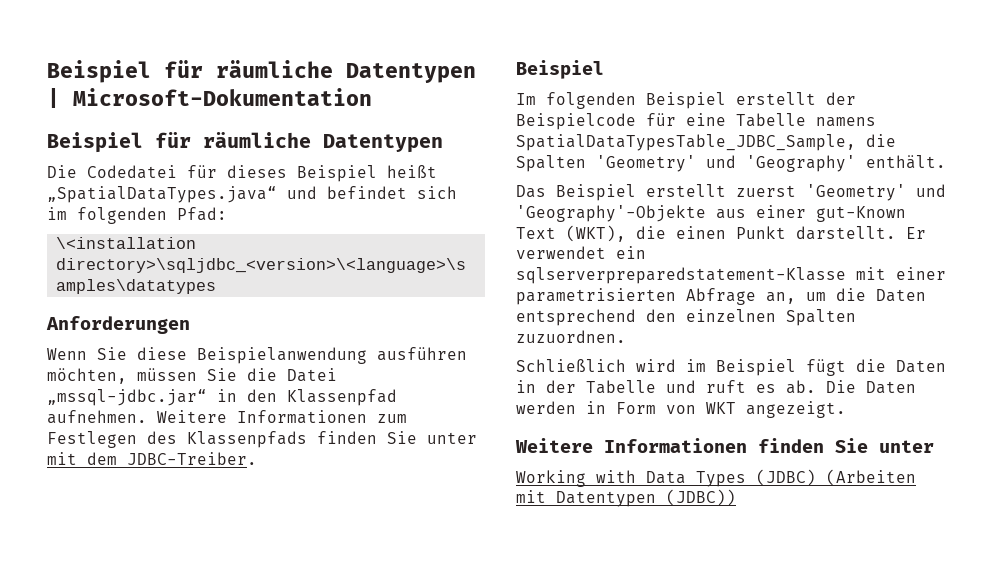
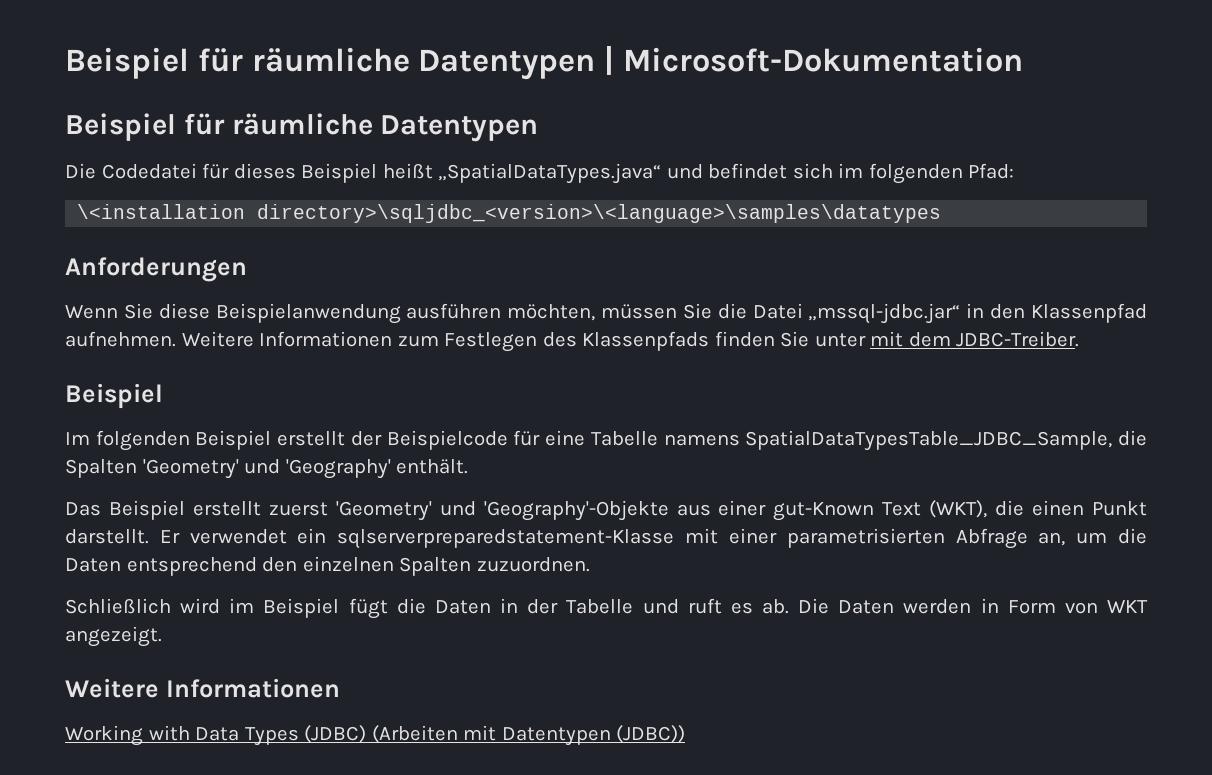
[758,438,934,453] finden Sie unter -> (340, 688) none

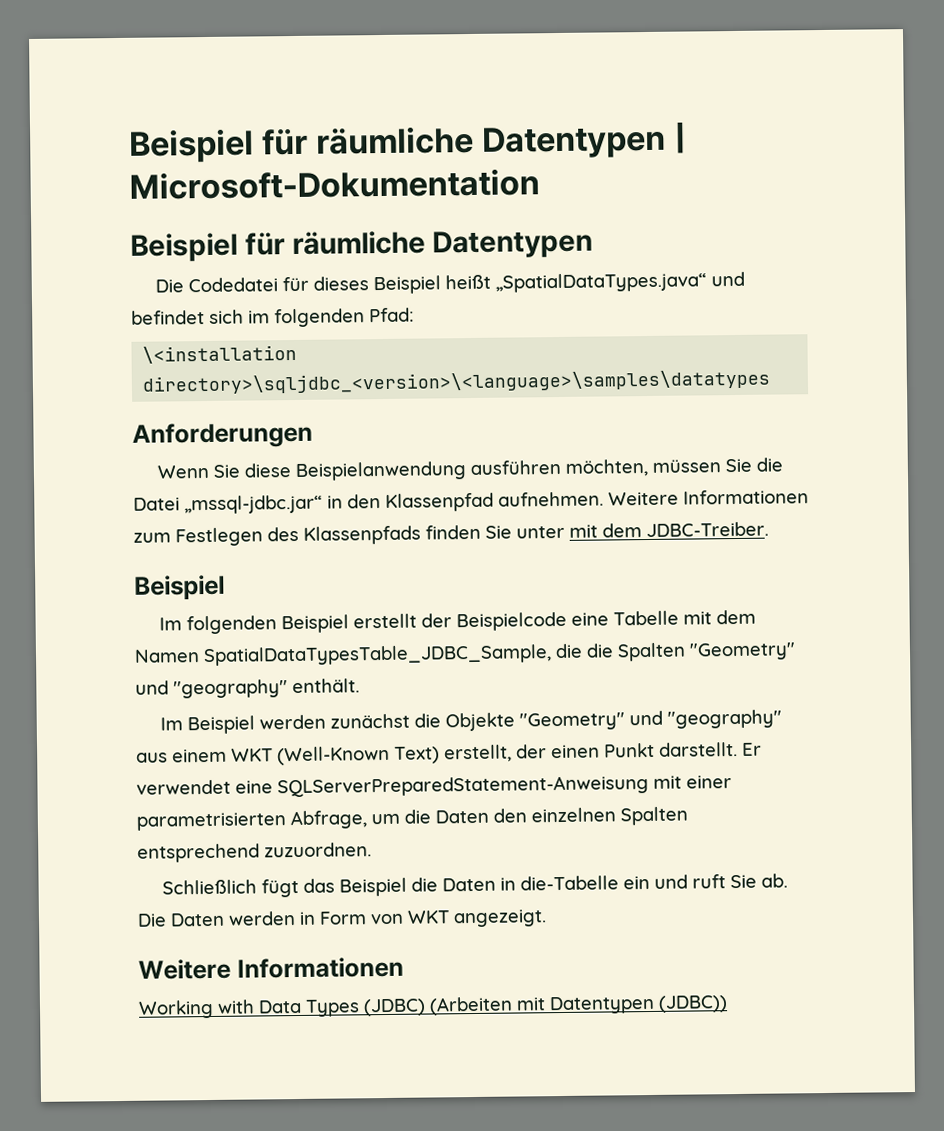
[513,430,541,446] für -> (568, 621) none
[663,430,1148,451] [65,459,469,479] [65,500,1025,521] namens SpatialDataTypesTable_JDBC_Sample, die Spalten 'Geometry' und 'Geography' enthält. // Das Beispiel erstellt zuerst 'Geometry' und 'Geography'-Objekte aus einer gut-Known Text (WKT), die -> [683,609,757,625] [134,642,796,667] [135,678,360,699] [160,709,783,735] [136,744,547,766] mit dem Namen SpatialDataTypesTable_JDBC_Sample, die die Spalten "Geometry" und "geography" enthält. // Im Beispiel werden zunächst die Objekte "Geometry" und "geography" aus einem WKT (Well-Known Text) erstellt, der
[297,528,675,549] ein sqlserverpreparedstatement-Klasse -> [235,775,649,798] eine SQLServerPreparedStatement-Anweisung
[955,528,1066,549] Abfrage an, -> [290,810,367,830] Abfrage,
[126,557,257,576] entsprechend -> (489, 816) none
(472, 566) none -> [137,843,260,863] entsprechend
[180,598,388,619] wird im Beispiel fügt -> [261,877,408,898] fügt das Beispiel
[527,599,634,614] der Tabelle -> [520,875,651,891] die-Tabelle ein
[730,602,753,614] es -> [730,874,758,889] Sie

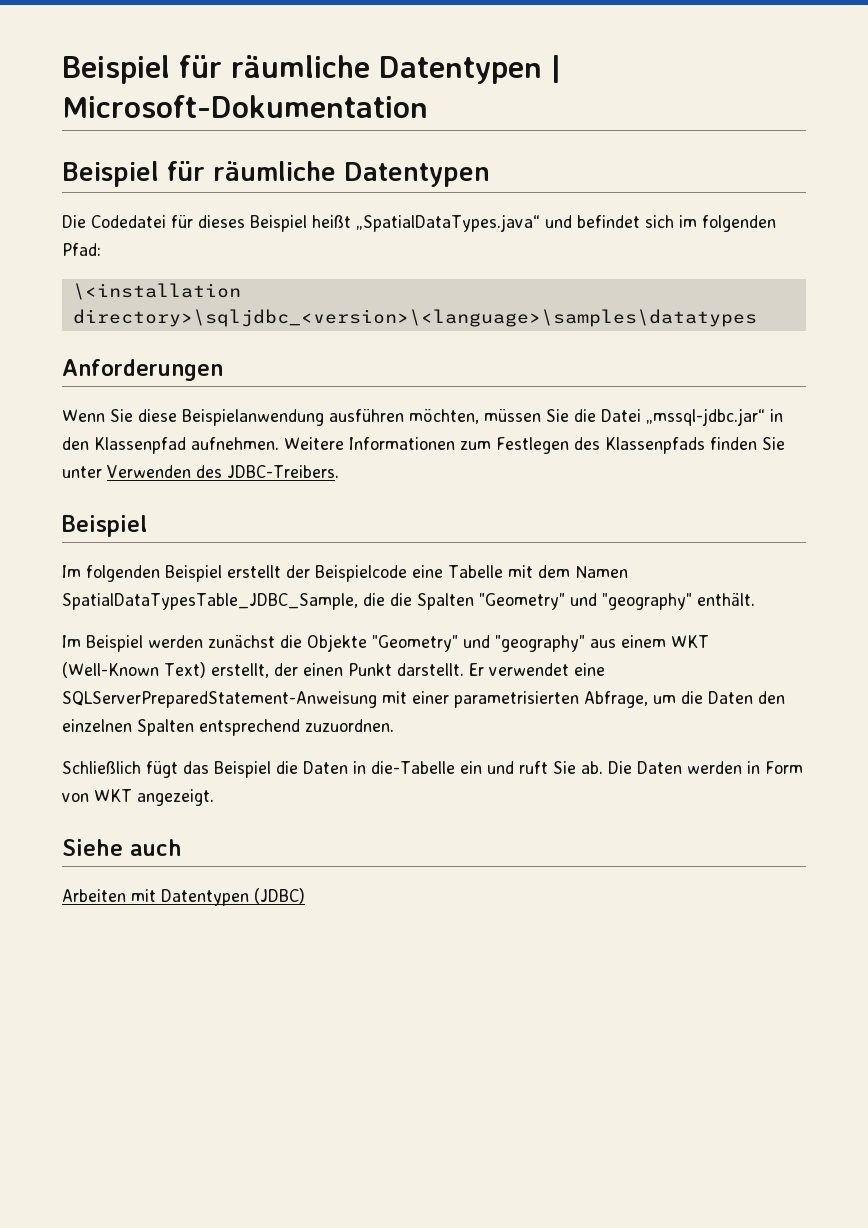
[569,521,769,538] mit dem JDBC-Treiber. -> [107,465,339,478] Verwenden des JDBC-Treibers.
[138,956,404,980] [138,996,513,1019] Weitere Informationen // Working with Data Types (JDBC) (Arbeiten -> [62,839,182,856] [62,889,126,902] Siehe auch // Arbeiten
[658,995,728,1013] (JDBC)) -> [254,888,305,904] (JDBC)

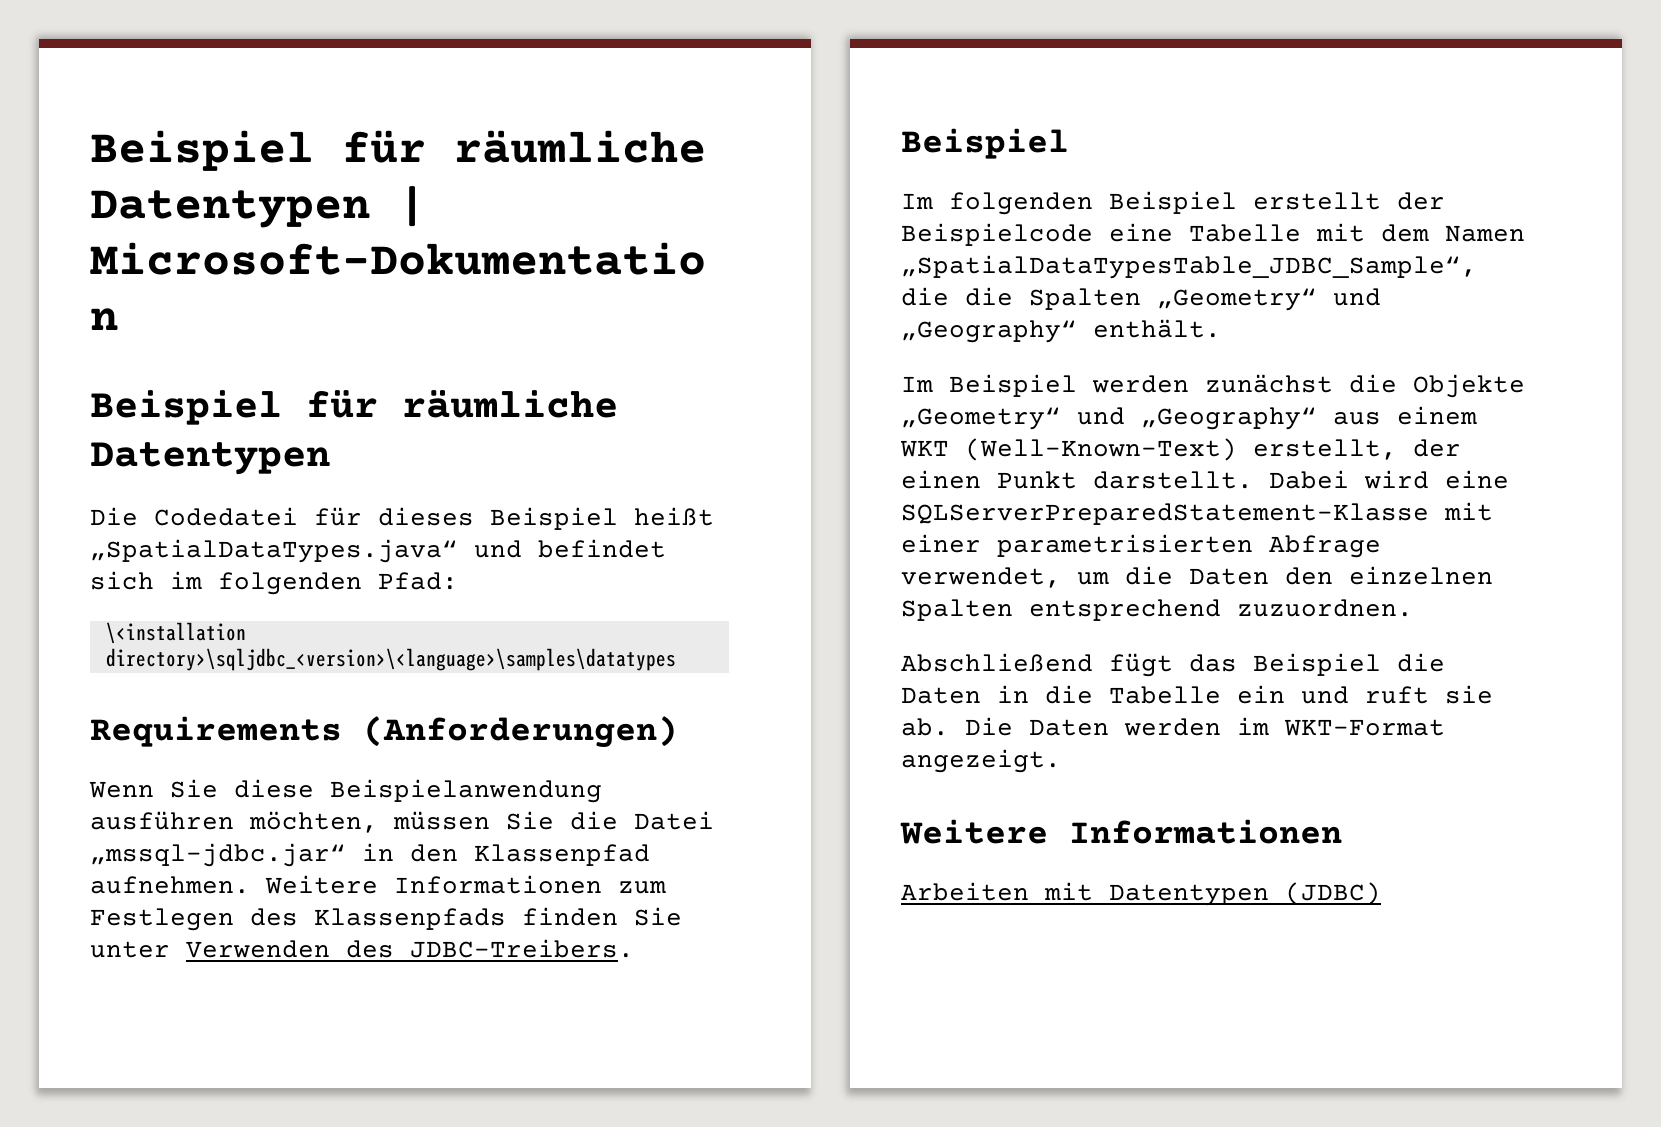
[62,359,223,381] Anforderungen -> [90,716,678,748] Requirements (Anforderungen)
[62,593,358,610] SpatialDataTypesTable_JDBC_Sample, -> [901,255,1477,279] „SpatialDataTypesTable_JDBC_Sample“,
[478,593,692,610] "Geometry" und "geography" -> [1157,288,1381,311] [901,320,1077,343] „Geometry“ und „Geography“
[372,635,585,652] "Geometry" und "geography" -> [901,407,1317,430] „Geometry“ und „Geography“
[62,662,206,678] (Well-Known Text) -> [965,438,1237,461] (Well-Known-Text)
[468,663,605,676] [62,691,377,708] Er verwendet eine SQLServerPreparedStatement-Anweisung -> [1269,470,1509,489] [901,503,1429,525] Dabei wird eine SQLServerPreparedStatement-Klasse
[584,691,648,708] Abfrage, -> [1269,535,1381,558] [901,567,1061,588] Abfrage verwendet,
[62,761,141,774] Schließlich -> [901,653,1093,672] Abschließend
[371,761,455,774] die-Tabelle -> [1045,685,1221,704] die Tabelle
[552,761,576,774] Sie -> [1445,685,1493,704] sie
[746,761,803,774] [62,789,132,802] in Form von WKT -> [1237,717,1445,736] im WKT-Format
[62,839,182,856] Siehe auch -> [900,819,1342,844] Weitere Informationen

